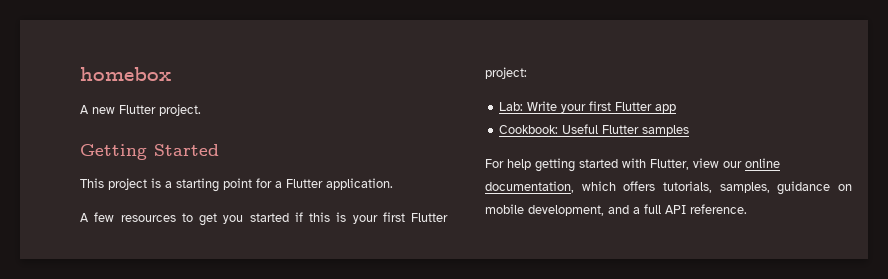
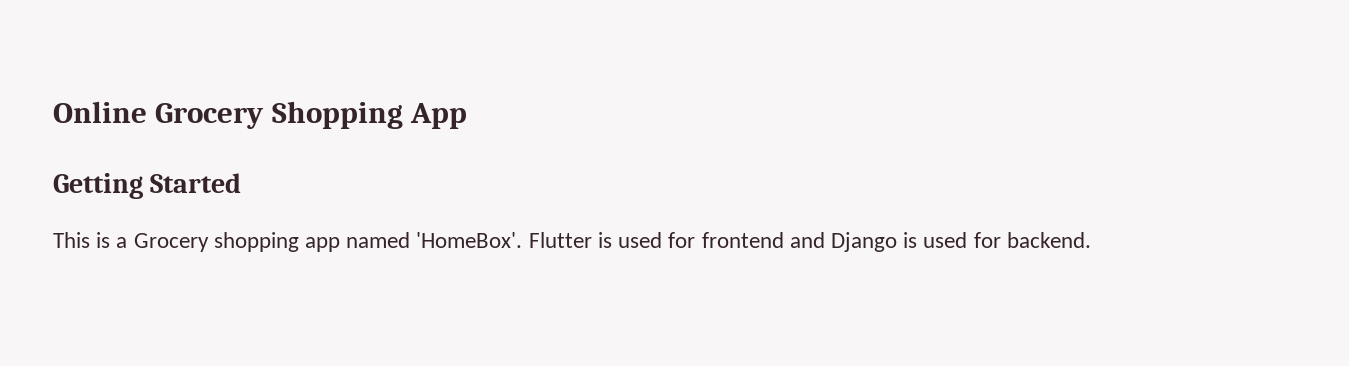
[80,67,171,81] [80,104,201,116] homebox // A new Flutter project. -> [53,101,468,129] Online Grocery Shopping App
[108,178,147,190] project -> (90, 240) none
[176,178,393,192] [80,212,448,226] [485,67,527,79] [499,101,677,113] [499,124,690,136] [485,158,780,172] [485,181,852,195] [485,204,747,216] starting point for a Flutter application. // A few resources to get you started if this is your first Flutter project: // Lab: Write your first Flutter app // Cookbook: Useful Flutter samples // For help getting started with Flutter, view our online documentation, which offers tutorials, samples, guidance on mobile development, and a full API reference. -> [133,232,1091,252] Grocery shopping app named 'HomeBox'. Flutter is used for frontend and Django is used for backend.

